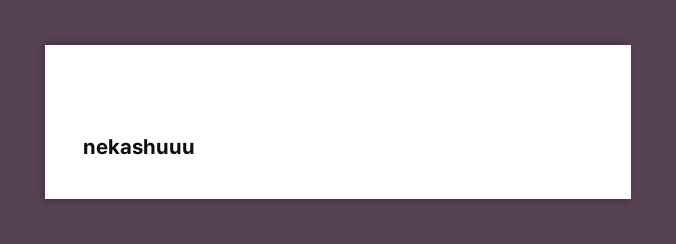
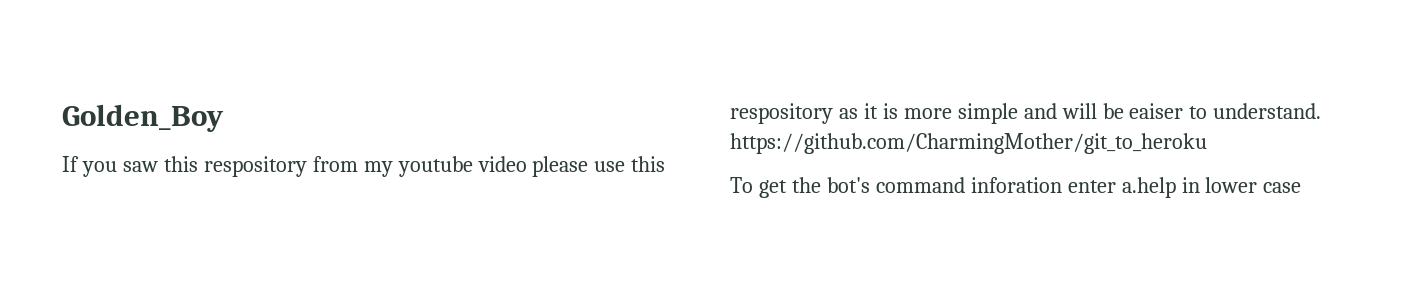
[83,139,195,155] nekashuuu -> [62,104,224,132] [62,156,666,177] [730,103,1322,124] [730,133,1207,154] [730,177,1302,198] Golden_Boy // If you saw this respository from my youtube video please use this respository as it is more simple and will be eaiser to understand. https://github.com/CharmingMother/git_to_heroku // To get the bot's command inforation enter a.help in lower case

